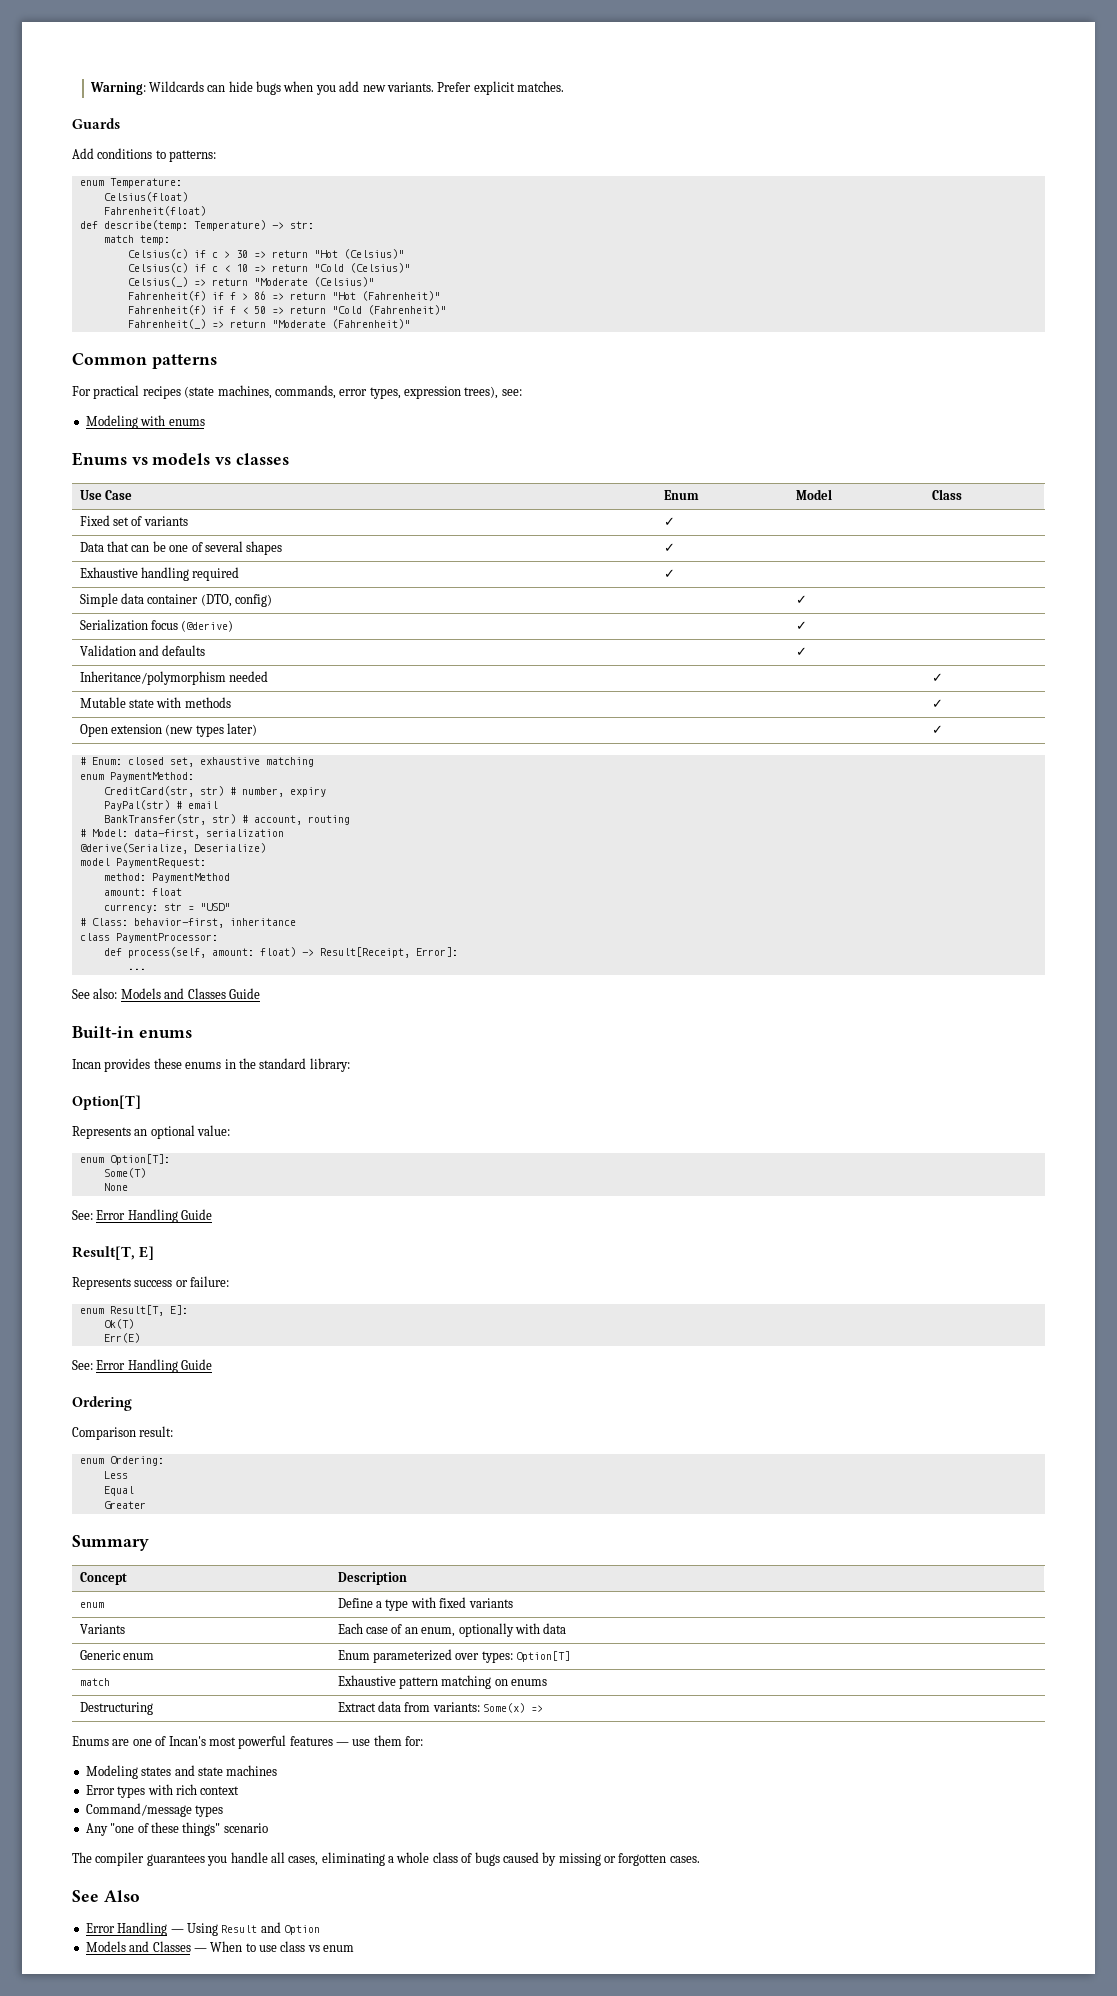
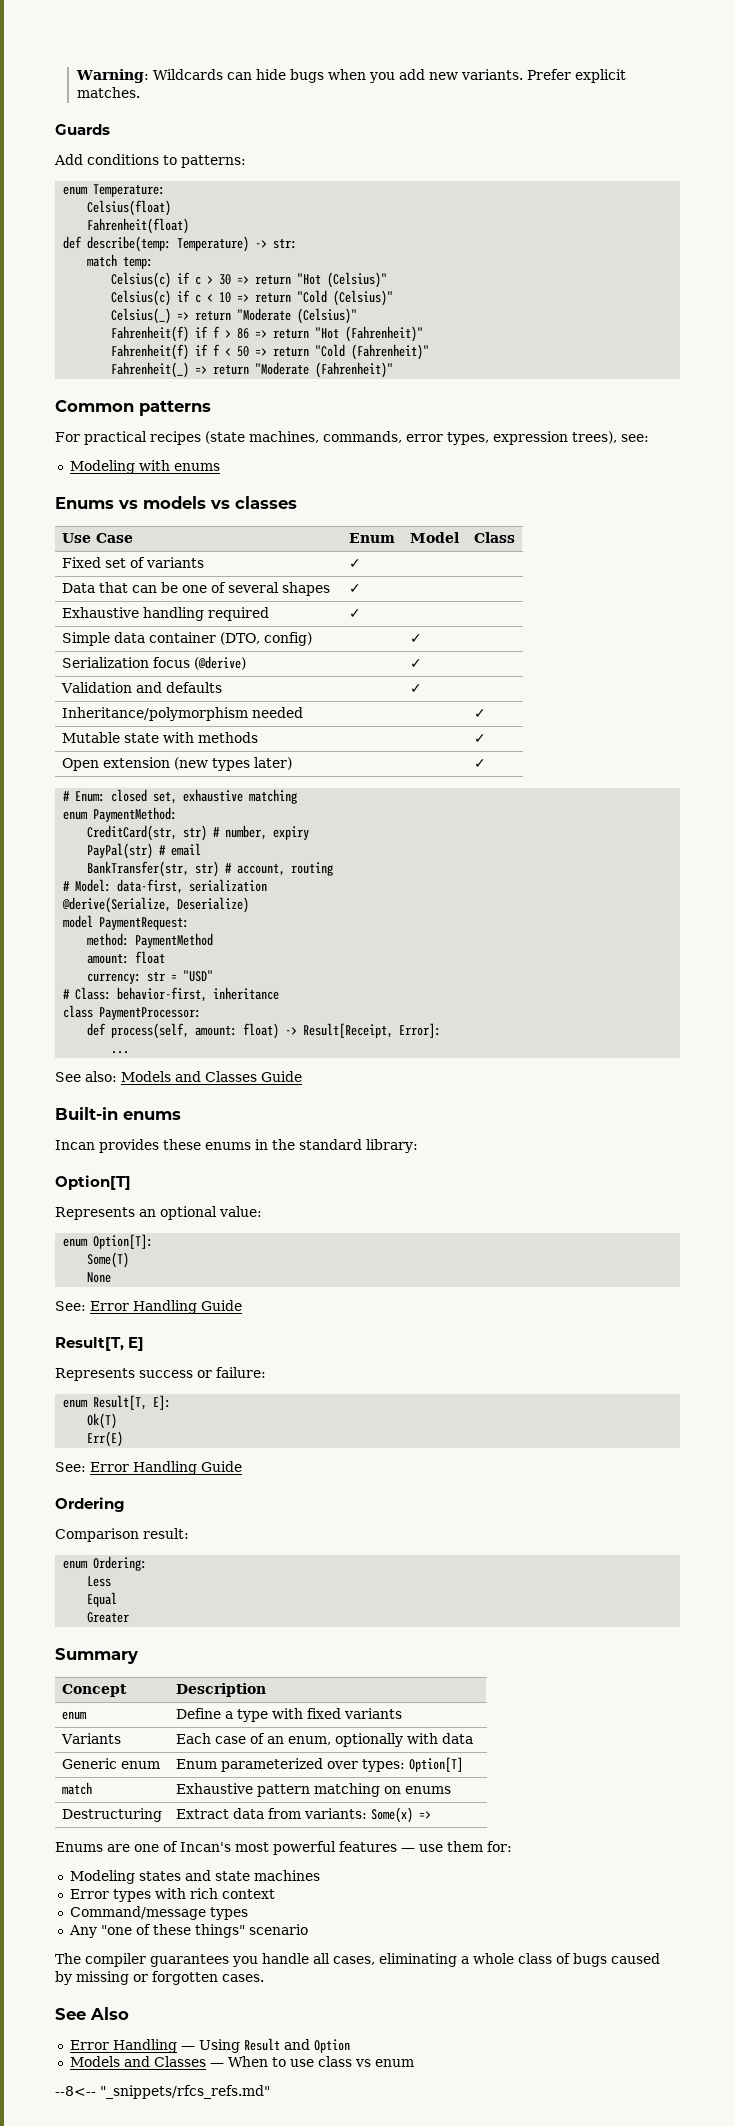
(355, 1948) none -> [55,2085,270,2099] // --8<-- "_snippets/rfcs_refs.md"

